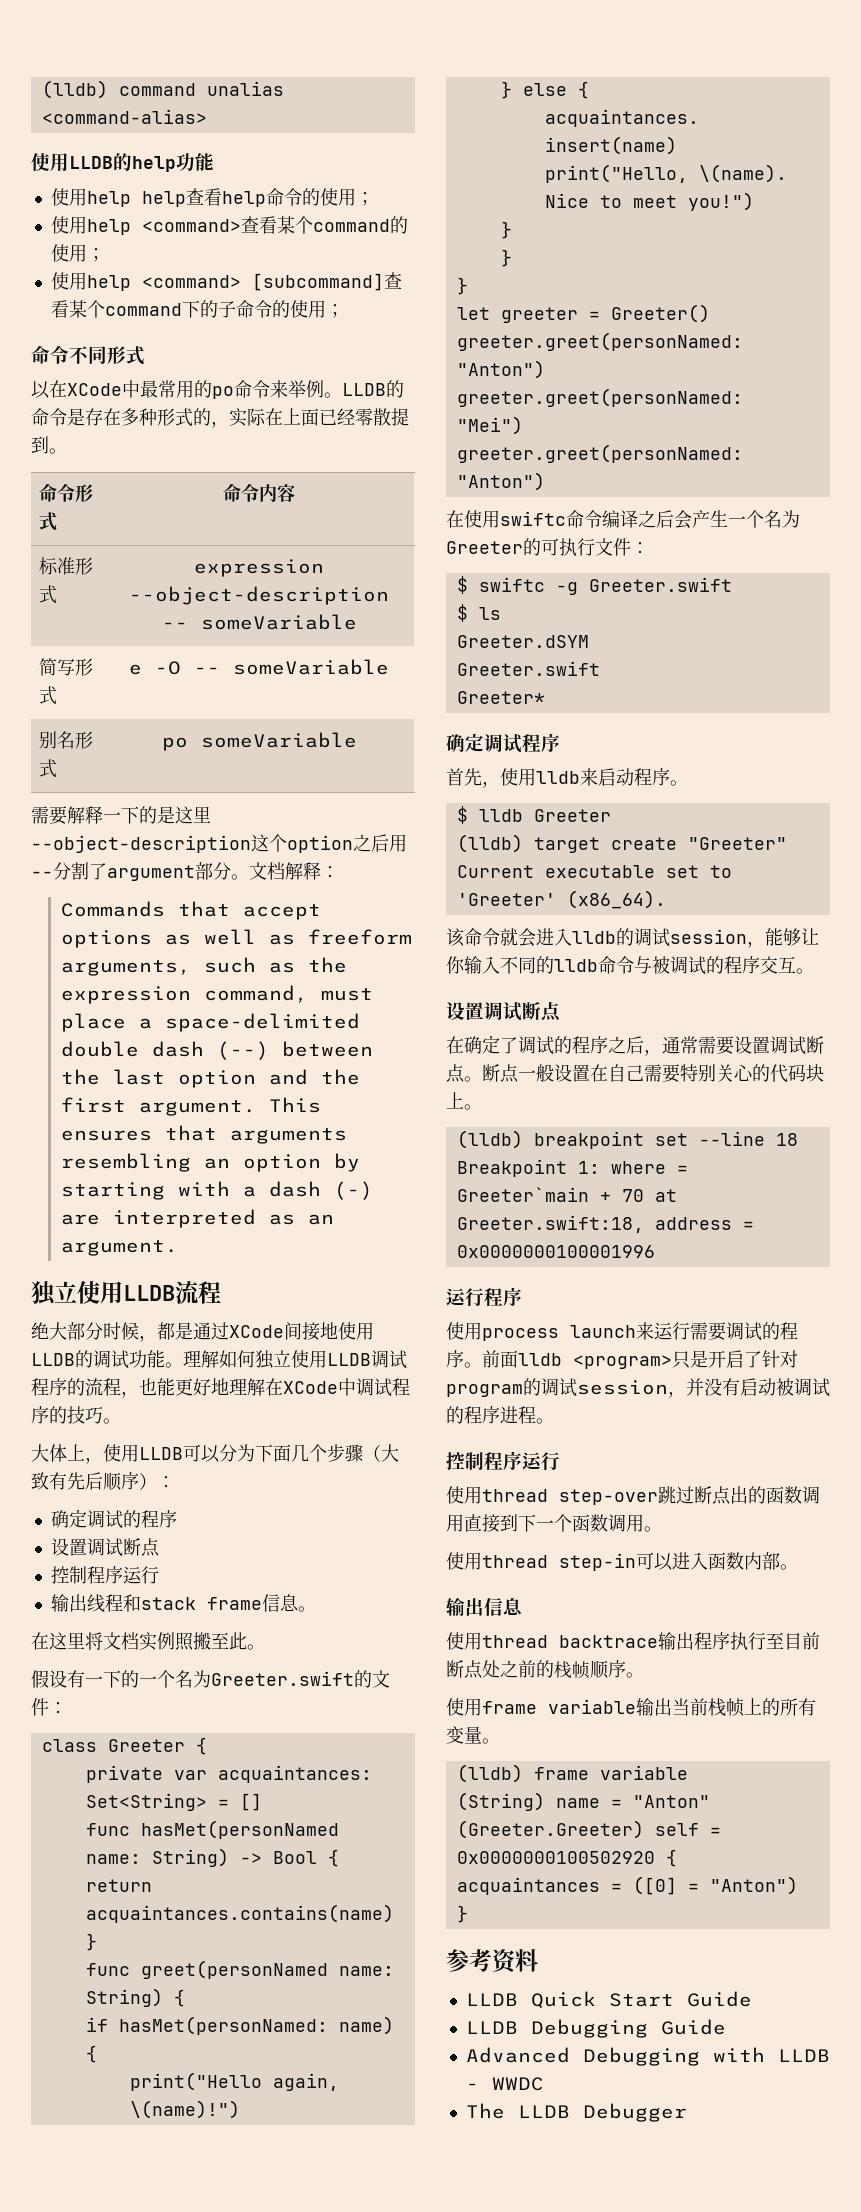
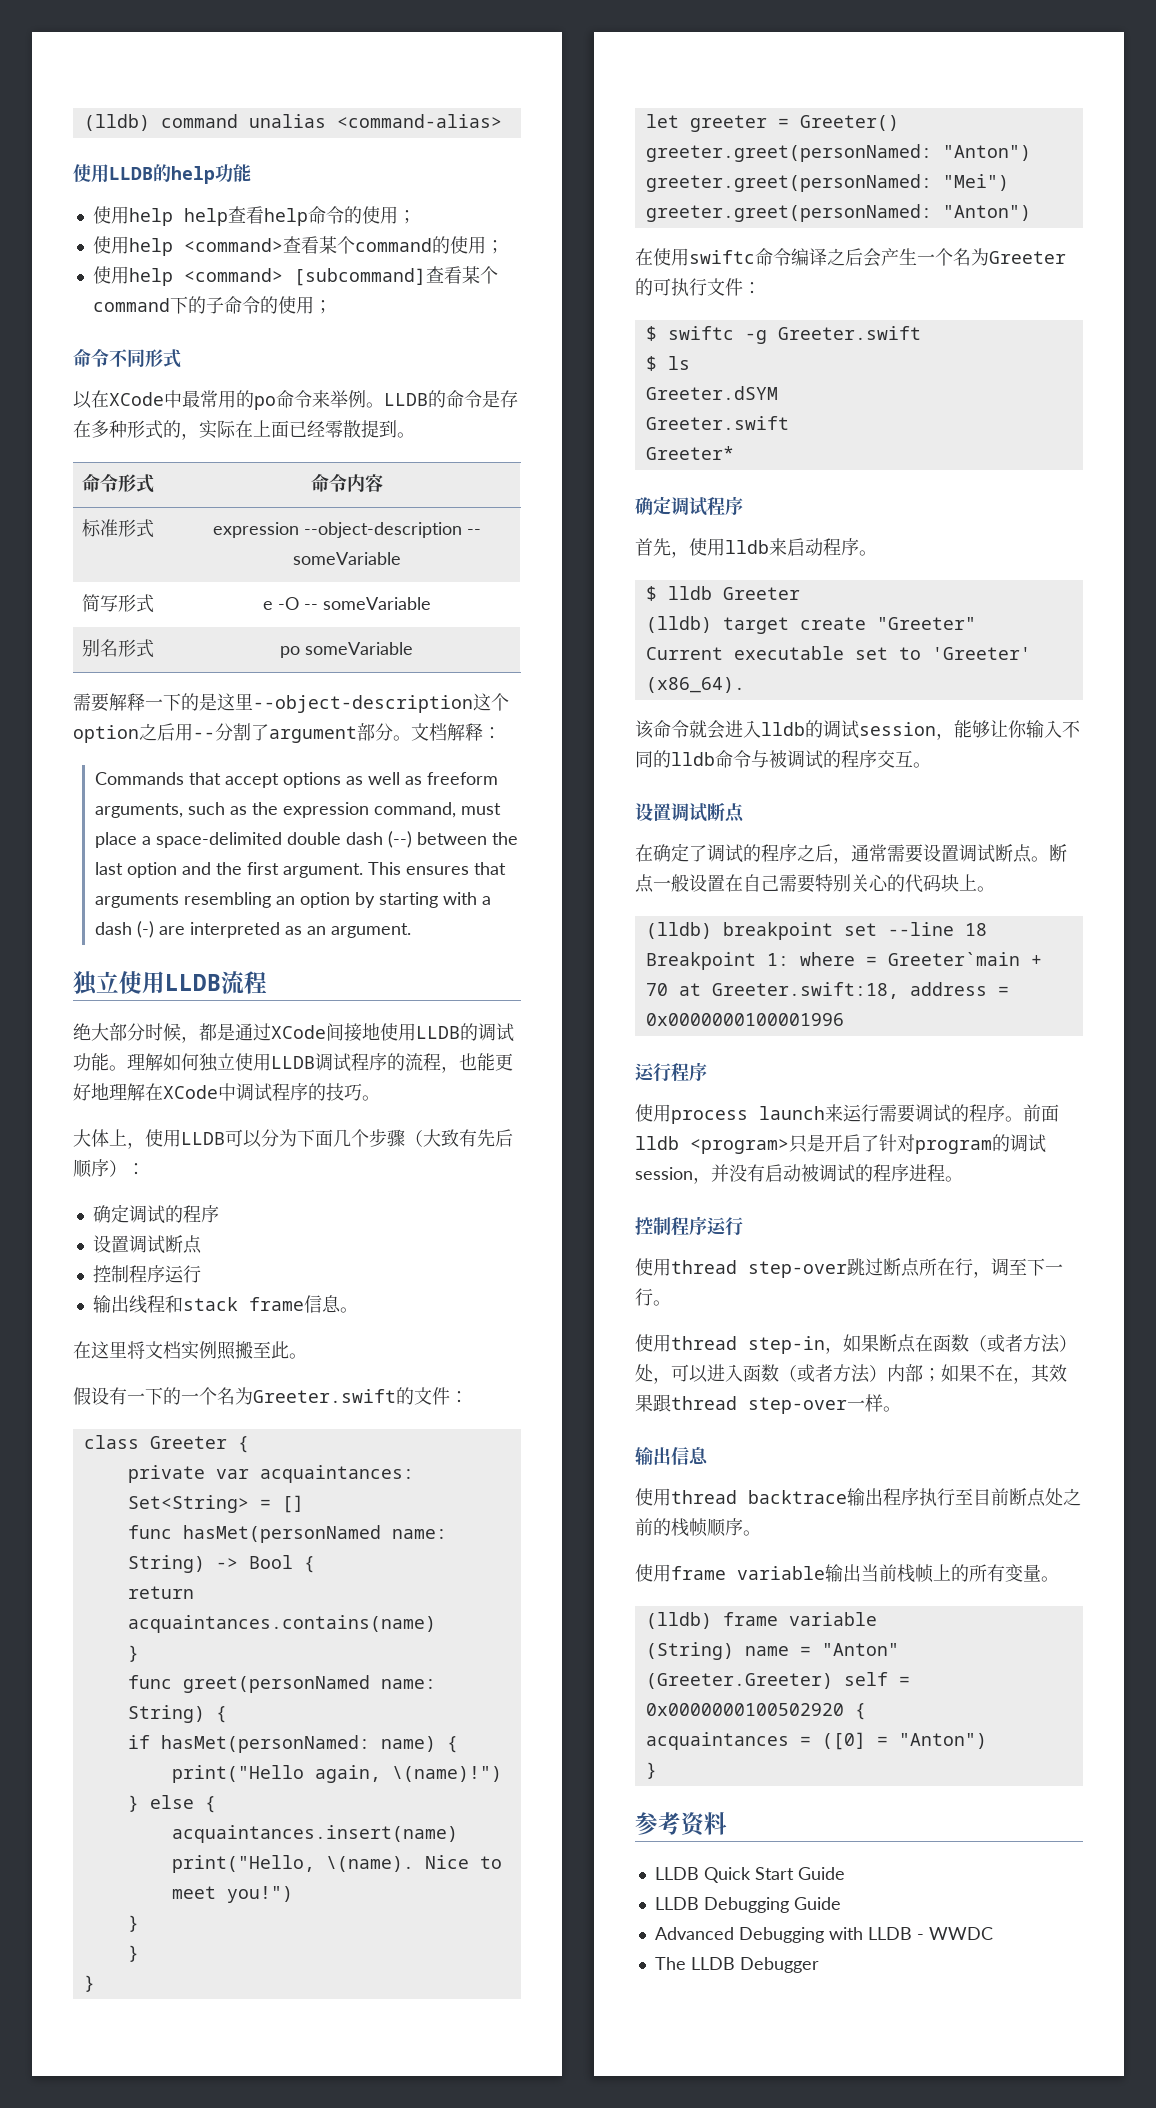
[730,1486,820,1504] [446,1514,662,1533] [446,1552,780,1571] 出的函数调用直接到下一个函数调用。 // 使用thread step-in可以进入函数内部 -> [919,1258,1063,1278] [635,1288,671,1306] [635,1334,1077,1354] [635,1364,1067,1384] [635,1394,883,1414] 所在行，调至下一行。 // 使用thread step-in，如果断点在函数（或者方法）处，可以进入函数（或者方法）内部；如果不在，其效果跟thread step-over一样

